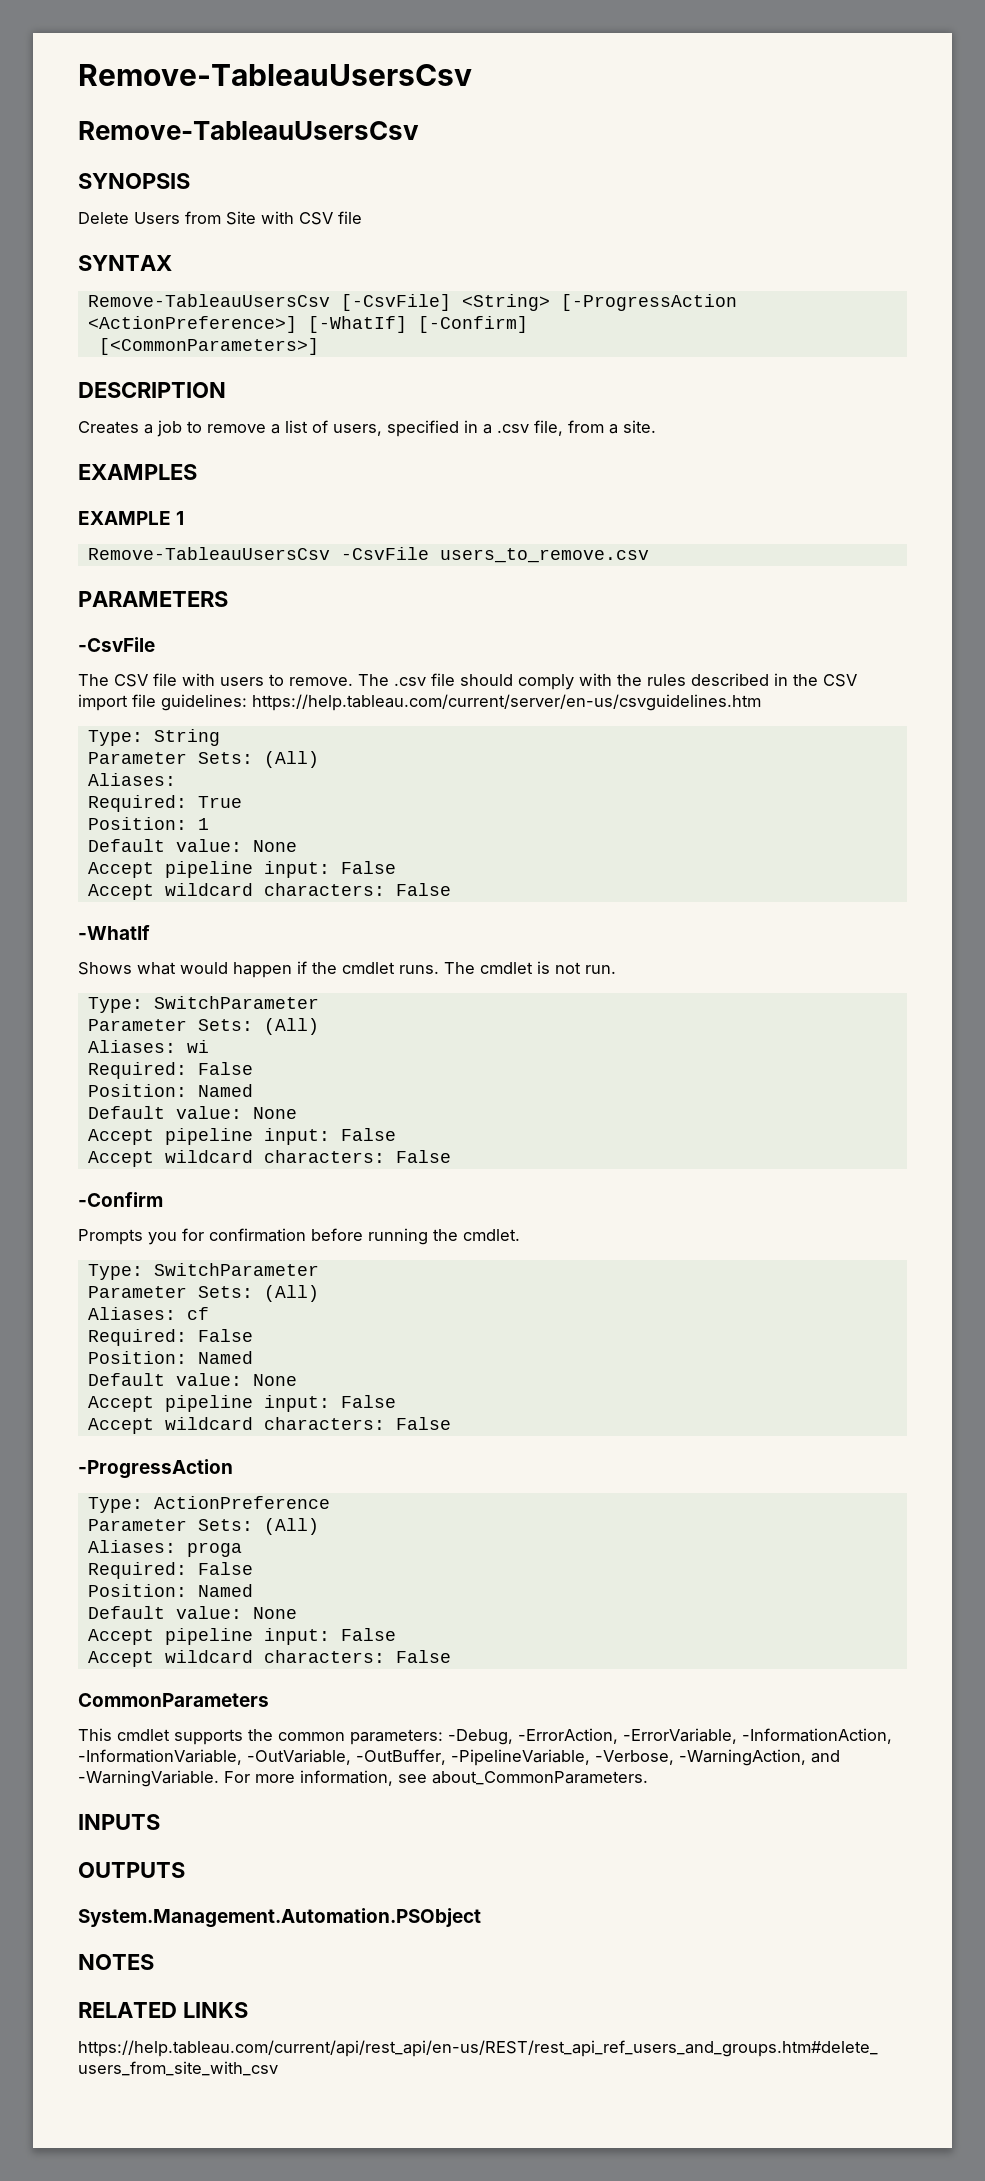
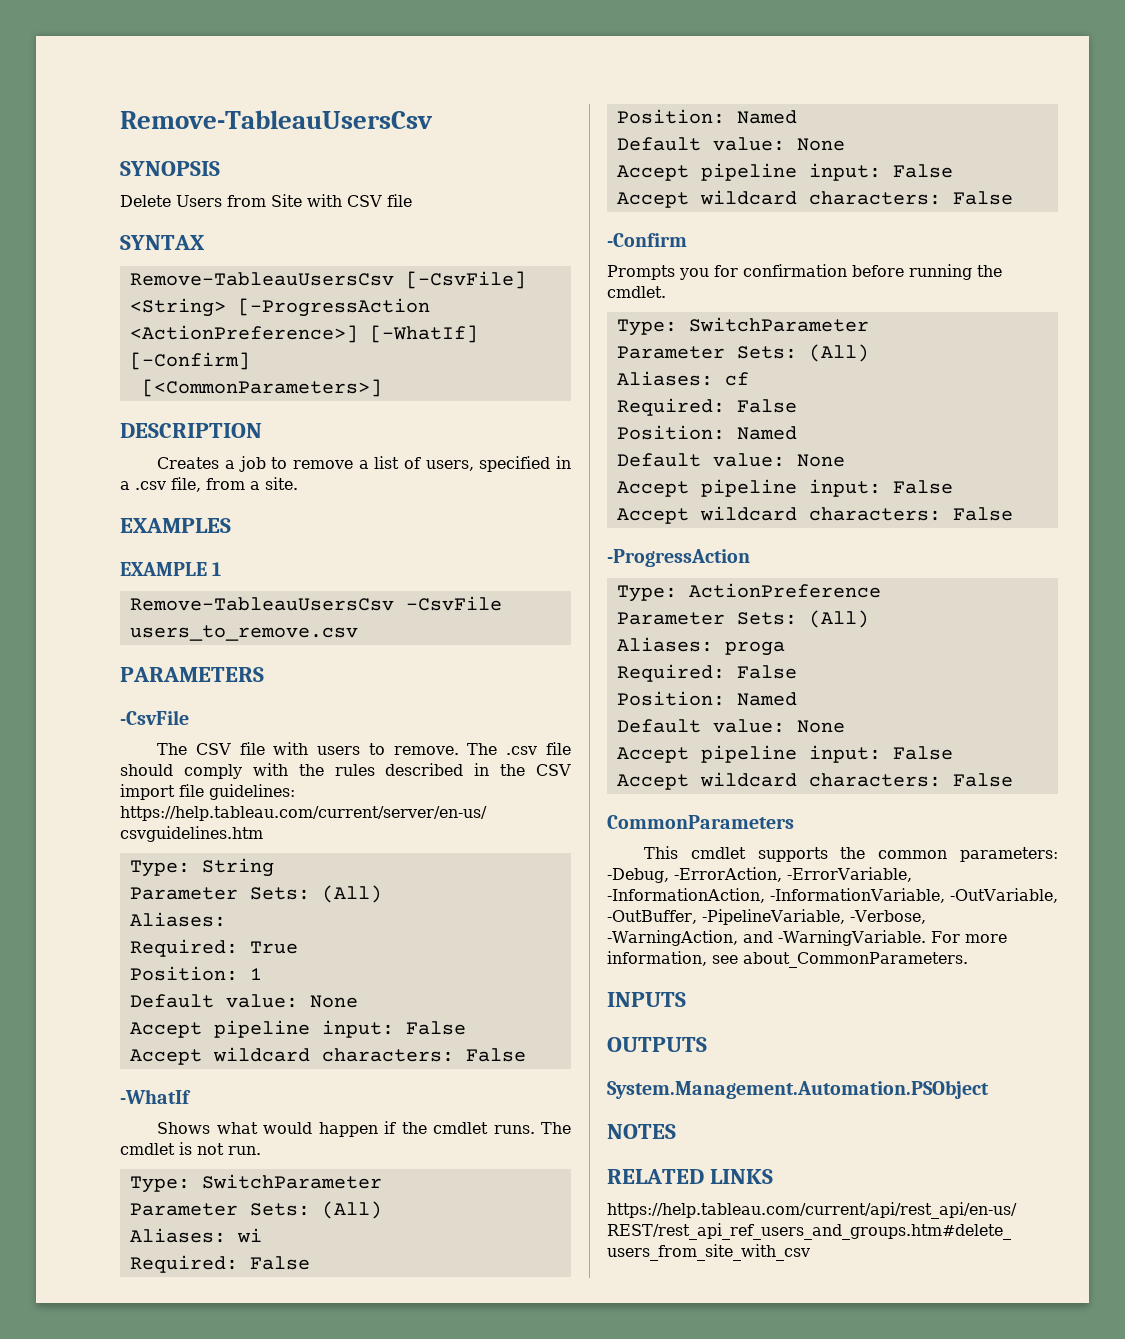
[78,64,472,86] [78,121,419,140] Remove-TableauUsersCsv // Remove-TableauUsersCsv -> [120,110,433,129] Remove-TableauUsersCsv

